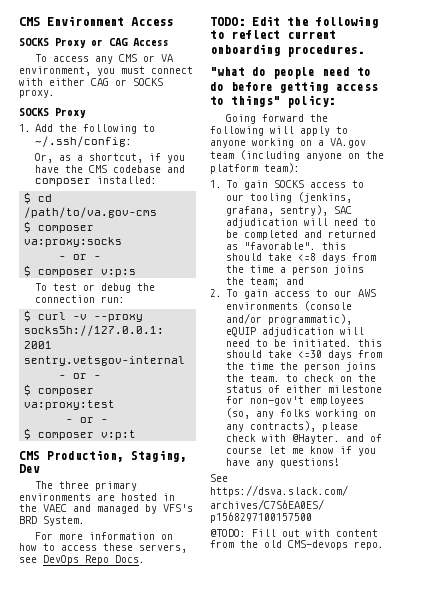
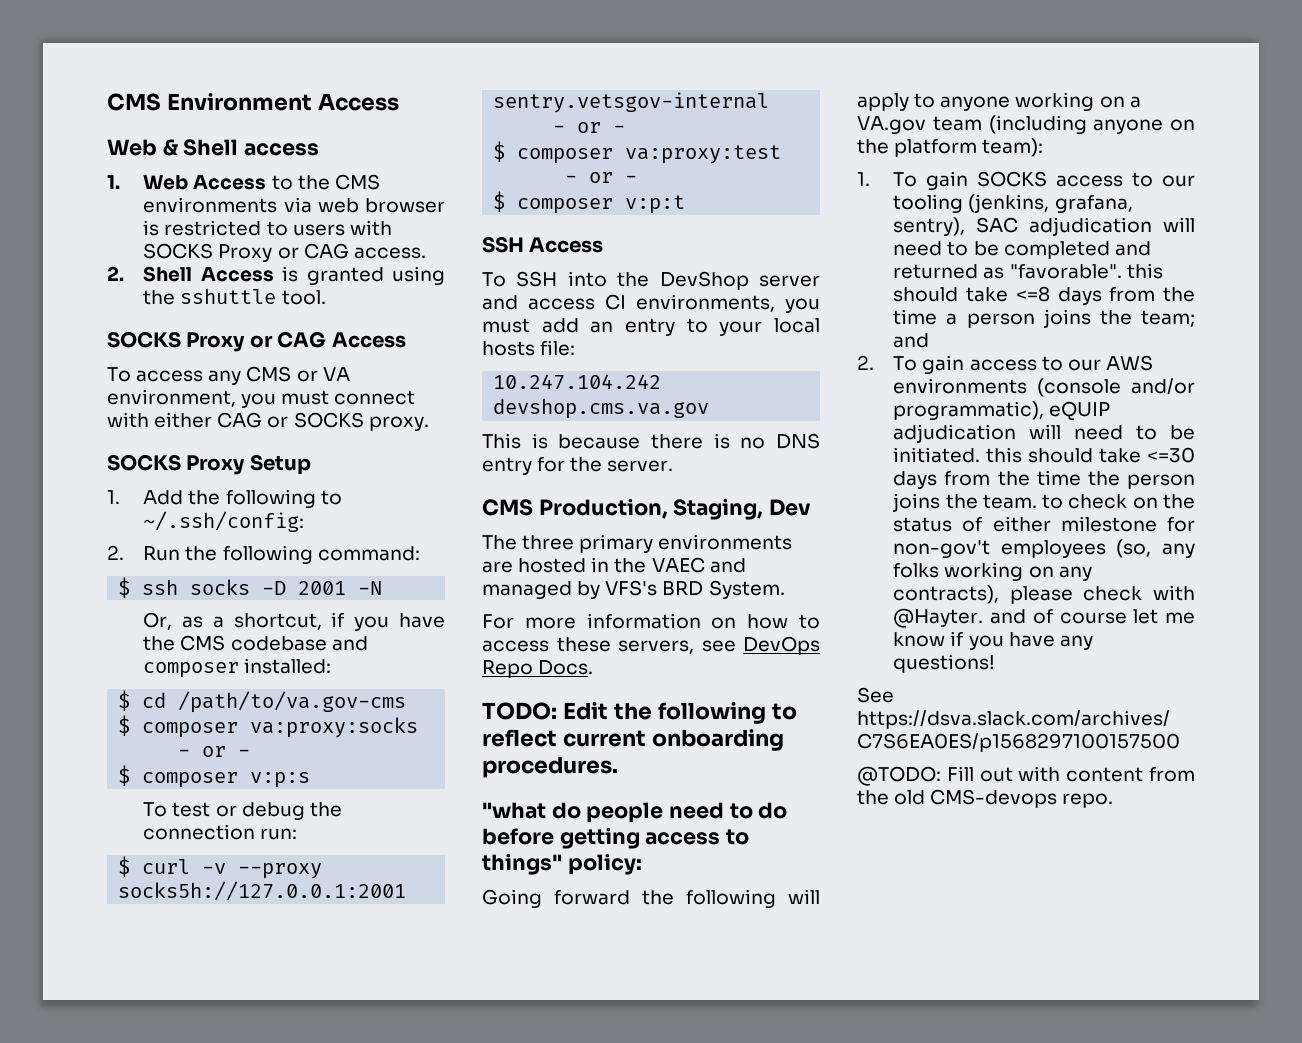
(173, 21) none -> [107,139,320,156] [107,174,380,190] [143,197,445,213] [143,220,392,236] [143,243,426,262] [107,266,446,285] [143,288,326,305] // Web & Shell access // 1. Web Access to the CMS environments via web browser is restricted to users with SOCKS Proxy or CAG access. // 2. Shell Access is granted using the sshuttle tool.
(86, 113) none -> [249,454,311,475] Setup
(133, 141) none -> [107,545,420,564] [118,577,383,598] // 2. Run the following command: // $ ssh socks -D 2001 -N
(137, 435) none -> [482,236,604,253] [482,271,820,290] [482,294,820,313] [482,318,820,336] [482,340,576,356] [493,374,662,390] [493,398,710,419] [482,433,820,449] [482,457,674,475] // SSH Access // To SSH into the DevShop server and access CI environments, you must add an entry to your local hosts file: // 10.247.104.242 devshop.cms.va.gov // This is because there is no DNS entry for the server.

